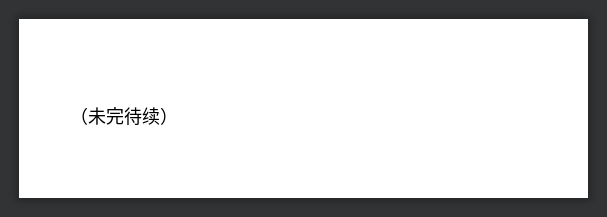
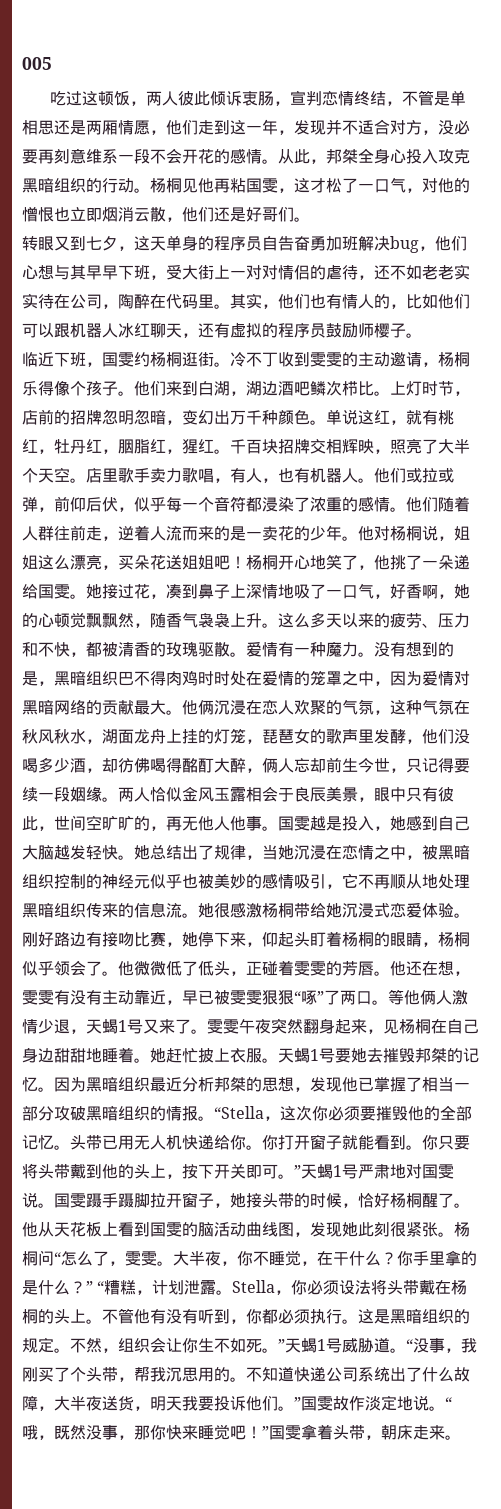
[70,107,178,126] （未完待续） -> [22,57,52,70] [49,90,466,106] [22,119,470,135] [22,148,470,164] [22,177,470,193] [22,206,310,222] [22,235,467,253] [22,264,470,280] [22,293,470,309] [22,322,422,338] [22,352,470,367] [22,380,470,396] [22,409,454,425] [22,439,470,454] [22,467,454,483] [22,496,470,512] [22,525,470,541] [22,554,470,570] [22,583,470,599] [22,612,470,628] [22,641,454,657] [22,670,470,686] [22,699,470,715] [22,728,470,744] [22,757,470,773] [22,786,454,802] [22,815,470,831] [22,844,470,860] [22,873,470,889] [22,902,470,918] [22,931,470,947] [22,960,470,976] [22,989,468,1005] [22,1018,479,1034] [22,1047,479,1063] [22,1076,470,1092] [22,1105,472,1121] [22,1134,470,1150] [22,1163,454,1179] [22,1192,470,1208] [22,1222,470,1237] [22,1250,477,1266] [22,1279,468,1295] [22,1308,470,1324] [22,1337,477,1353] [22,1367,470,1382] [22,1395,452,1411] [22,1424,461,1440] 005 // 吃过这顿饭，两人彼此倾诉衷肠，宣判恋情终结，不管是单相思还是两厢情愿，他们走到这一年，发现并不适合对方，没必要再刻意维系一段不会开花的感情。从此，邦桀全身心投入攻克黑暗组织的行动。杨桐见他再粘国雯，这才松了一口气，对他的憎恨也立即烟消云散，他们还是好哥们。 // 转眼又到七夕，这天单身的程序员自告奋勇加班解决bug，他们心想与其早早下班，受大街上一对对情侣的虐待，还不如老老实实待在公司，陶醉在代码里。其实，他们也有情人的，比如他们可以跟机器人冰红聊天，还有虚拟的程序员鼓励师樱子。 // 临近下班，国雯约杨桐逛街。冷不丁收到雯雯的主动邀请，杨桐乐得像个孩子。他们来到白湖，湖边酒吧鳞次栉比。上灯时节，店前的招牌忽明忽暗，变幻出万千种颜色。单说这红，就有桃红，牡丹红，胭脂红，猩红。千百块招牌交相辉映，照亮了大半个天空。店里歌手卖力歌唱，有人，也有机器人。他们或拉或弹，前仰后伏，似乎每一个音符都浸染了浓重的感情。他们随着人群往前走，逆着人流而来的是一卖花的少年。他对杨桐说，姐姐这么漂亮，买朵花送姐姐吧！杨桐开心地笑了，他挑了一朵递给国雯。她接过花，凑到鼻子上深情地吸了一口气，好香啊，她的心顿觉飘飘然，随香气袅袅上升。这么多天以来的疲劳、压力和不快，都被清香的玫瑰驱散。爱情有一种魔力。没有想到的是，黑暗组织巴不得肉鸡时时处在爱情的笼罩之中，因为爱情对黑暗网络的贡献最大。他俩沉浸在恋人欢聚的气氛，这种气氛在秋风秋水，湖面龙舟上挂的灯笼，琵琶女的歌声里发酵，他们没喝多少酒，却彷佛喝得酩酊大醉，俩人忘却前生今世，只记得要续一段姻缘。两人恰似金风玉露相会于良辰美景，眼中只有彼此，世间空旷旷的，再无他人他事。国雯越是投入，她感到自己大脑越发轻快。她总结出了规律，当她沉浸在恋情之中，被黑暗组织控制的神经元似乎也被美妙的感情吸引，它不再顺从地处理黑暗组织传来的信息流。她很感激杨桐带给她沉浸式恋爱体验。刚好路边有接吻比赛，她停下来，仰起头盯着杨桐的眼睛，杨桐似乎领会了。他微微低了低头，正碰着雯雯的芳唇。他还在想，雯雯有没有主动靠近，早已被雯雯狠狠“啄”了两口。等他俩人激情少退，天蝎1号又来了。雯雯午夜突然翻身起来，见杨桐在自己身边甜甜地睡着。她赶忙披上衣服。天蝎1号要她去摧毁邦桀的记忆。因为黑暗组织最近分析邦桀的思想，发现他已掌握了相当一部分攻破黑暗组织的情报。“Stella，这次你必须要摧毁他的全部记忆。头带已用无人机快递给你。你打开窗子就能看到。你只要将头带戴到他的头上，按下开关即可。”天蝎1号严肃地对国雯说。国雯蹑手蹑脚拉开窗子，她接头带的时候，恰好杨桐醒了。他从天花板上看到国雯的脑活动曲线图，发现她此刻很紧张。杨桐问“怎么了，雯雯。大半夜，你不睡觉，在干什么？你手里拿的是什么？” “糟糕，计划泄露。Stella，你必须设法将头带戴在杨桐的头上。不管他有没有听到，你都必须执行。这是黑暗组织的规定。不然，组织会让你生不如死。”天蝎1号威胁道。“没事，我刚买了个头带，帮我沉思用的。不知道快递公司系统出了什么故障，大半夜送货，明天我要投诉他们。”国雯故作淡定地说。“哦，既然没事，那你快来睡觉吧！”国雯拿着头带，朝床走来。

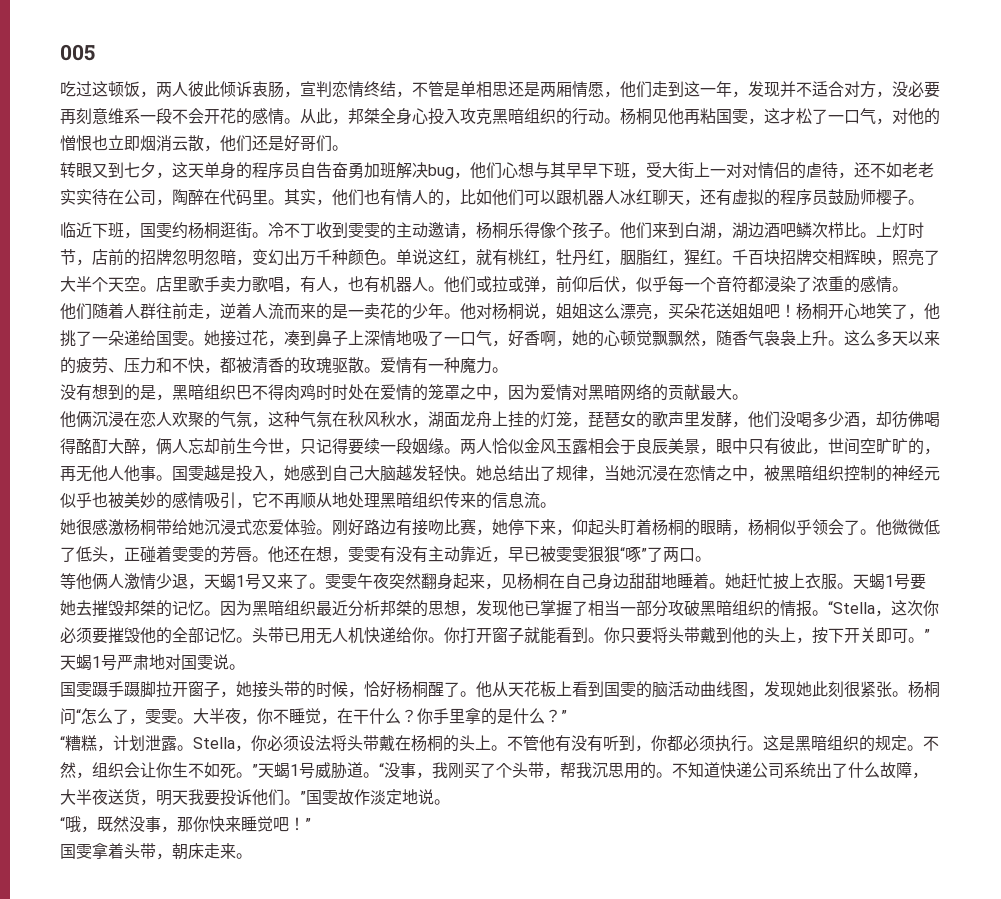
(406, 509) none -> (908, 289) //
(374, 654) none -> (508, 370) //
(182, 712) none -> (748, 397) //
(198, 915) none -> (556, 505) //
(388, 1002) none -> (711, 559) //
(54, 1205) none -> (245, 667) //
(93, 1287) none -> (567, 716) //
(445, 1408) none -> (450, 802) //
(269, 1432) none -> (311, 824) //

